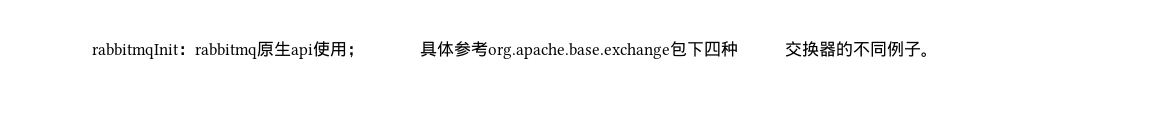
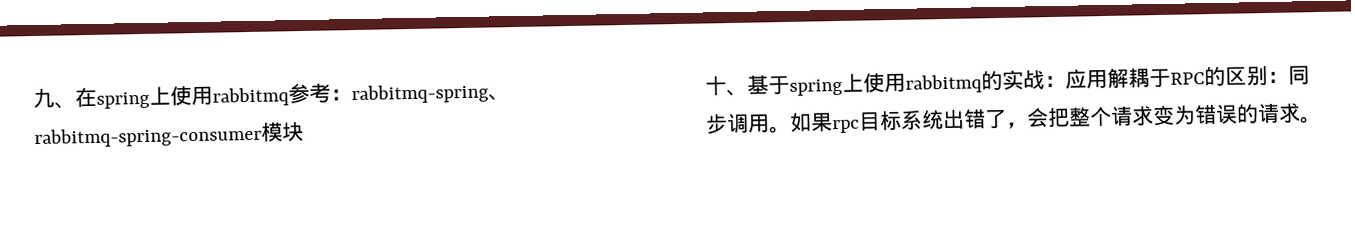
[92,41,921,59] rabbitmqInit：rabbitmq原生api使用；具体参考org.apache.base.exchange包下四种交换器的不同例子 -> [33,82,510,109] [34,121,304,149] [705,65,1310,97] [705,102,1301,135] 九、在spring上使用rabbitmq参考：rabbitmq-spring、rabbitmq-spring-consumer模块 // 十、基于spring上使用rabbitmq的实战：应用解耦于RPC的区别：同步调用。如果rpc目标系统出错了，会把整个请求变为错误的请求

